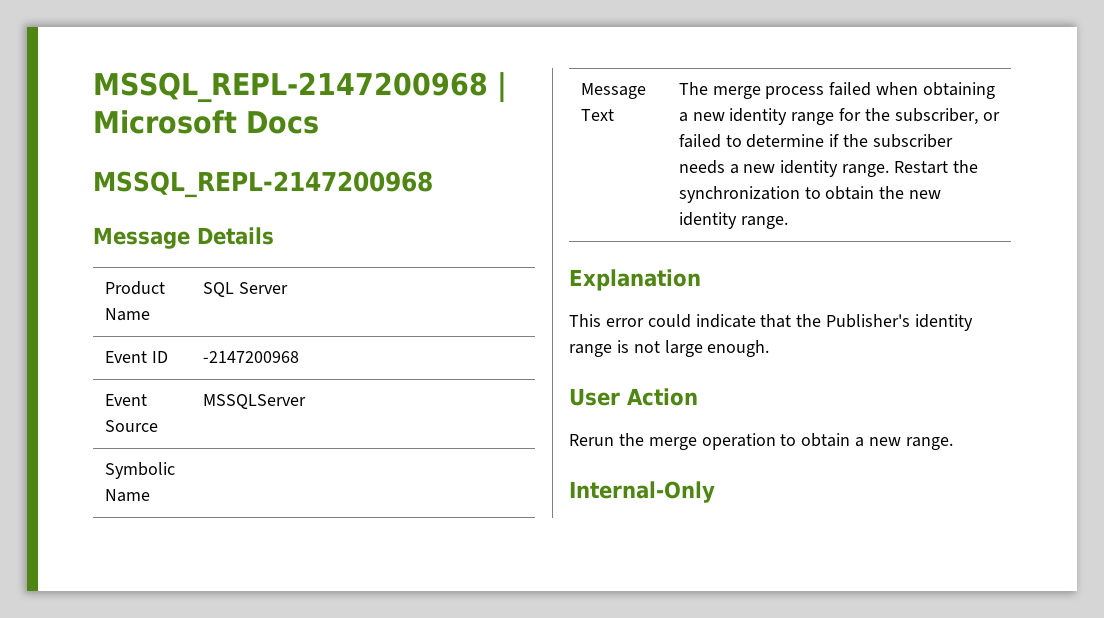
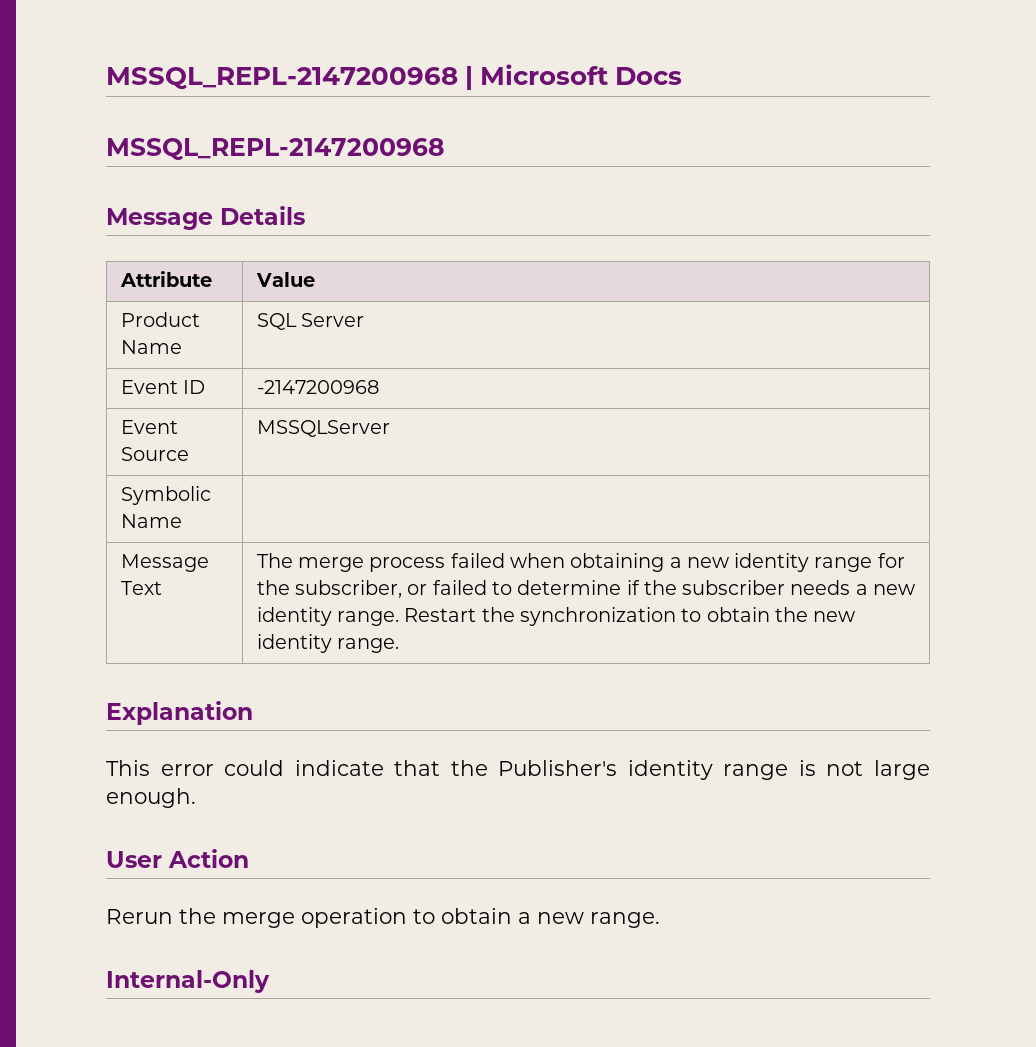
(274, 236) none -> [119,271,212,287] [255,272,315,287] // Attribute | Value

